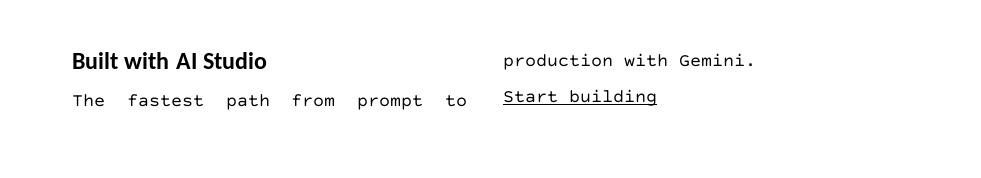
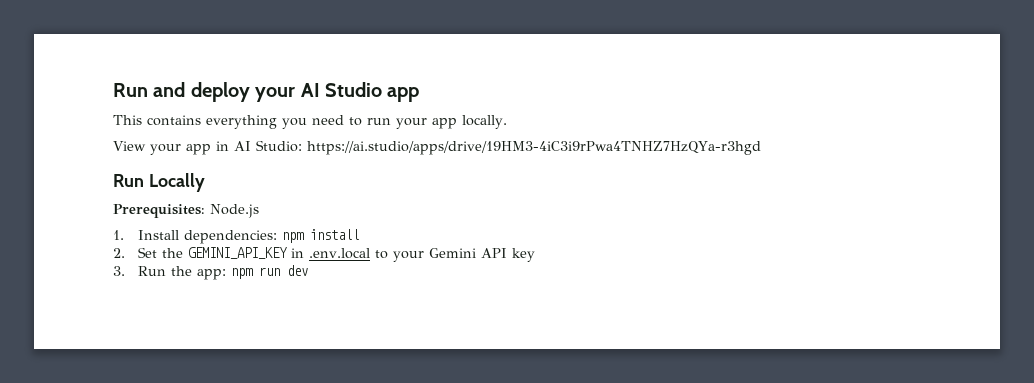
[72,52,268,69] [72,94,468,110] [503,53,756,70] [503,89,657,106] Built with AI Studio // The fastest path from prompt to production with Gemini. // Start building -> [113,82,420,102] [113,115,507,129] [113,140,761,155] [113,173,205,192] [113,204,259,218] [113,229,359,244] [113,247,535,262] [113,265,308,280] Run and deploy your AI Studio app // This contains everything you need to run your app locally. // View your app in AI Studio: https://ai.studio/apps/drive/19HM3-4iC3i9rPwa4TNHZ7HzQYa-r3hgd // Run Locally // Prerequisites: Node.js // 1. Install dependencies: npm install // 2. Set the GEMINI_API_KEY in .env.local to your Gemini API key // 3. Run the app: npm run dev

